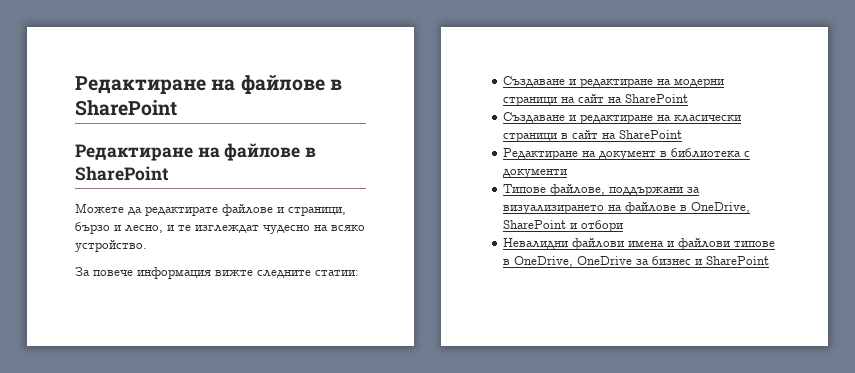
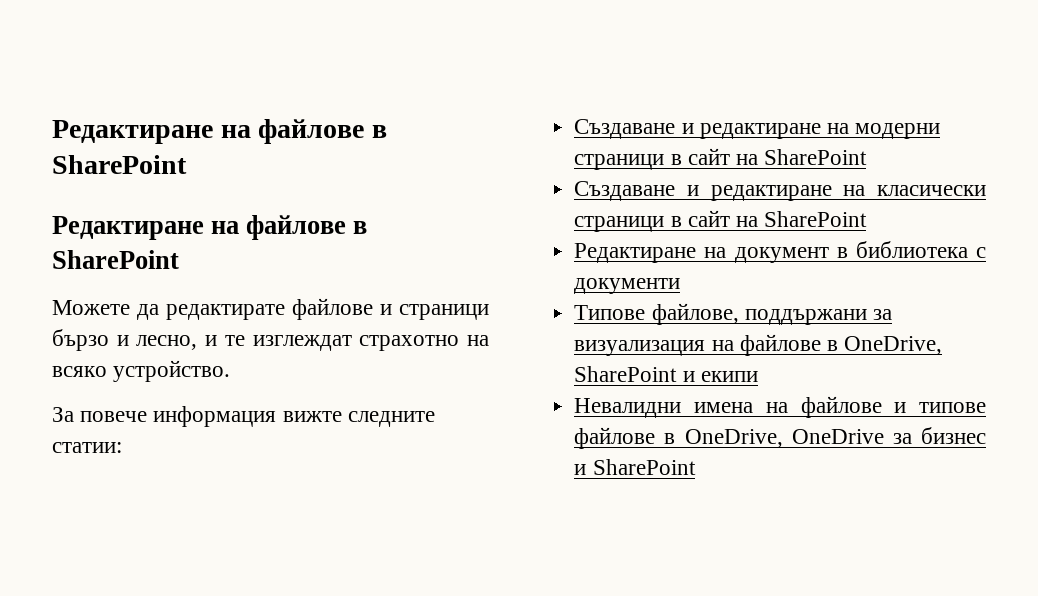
[288,206,346,216] страници, -> [399,304,489,320] страници
[263,225,310,234] чудесно -> [359,335,460,351] страхотно
[561,97,576,103] на -> [670,154,682,165] в
[503,204,605,214] визуализирането -> [574,340,706,356] визуализация
[581,220,624,232] отбори -> [700,371,758,382] екипи
[572,238,776,250] файлови имена и файлови типове -> [694,396,986,418] [574,427,656,449] имена на файлове и типове файлове

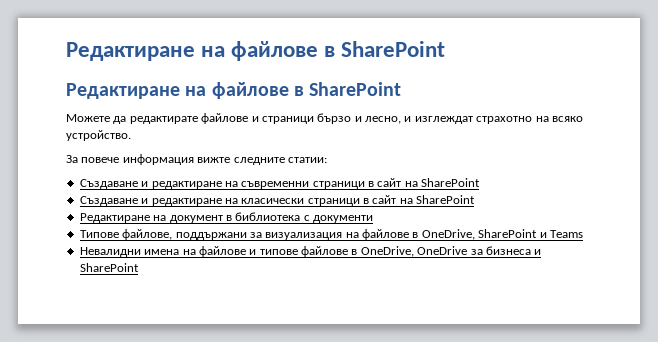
[224,335,245,346] те -> (412, 119) none
[855,123,941,139] модерни -> [241,181,310,189] съвременни
[700,371,758,382] екипи -> [549,230,583,238] Teams
[921,427,986,444] бизнес -> [485,246,531,255] бизнеса

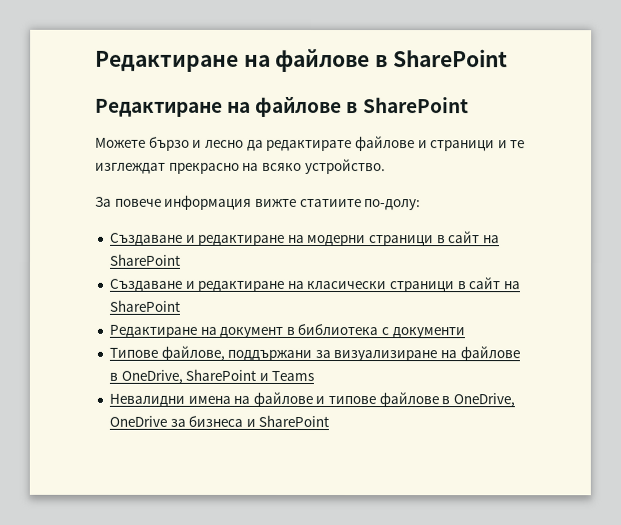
(110, 118) none -> [148,136,244,151] бързо и лесно
[317,113,533,124] бързо и лесно, и изглеждат страхотно -> [497,140,526,149] [95,162,240,174] и те изглеждат прекрасно
[233,157,327,165] [79,179,310,189] следните статии: // Създаване и редактиране на съвременни -> [299,198,422,211] [109,232,367,247] статиите по-долу: // Създаване и редактиране на модерни
[265,232,343,240] визуализация -> [333,350,438,362] визуализиране

